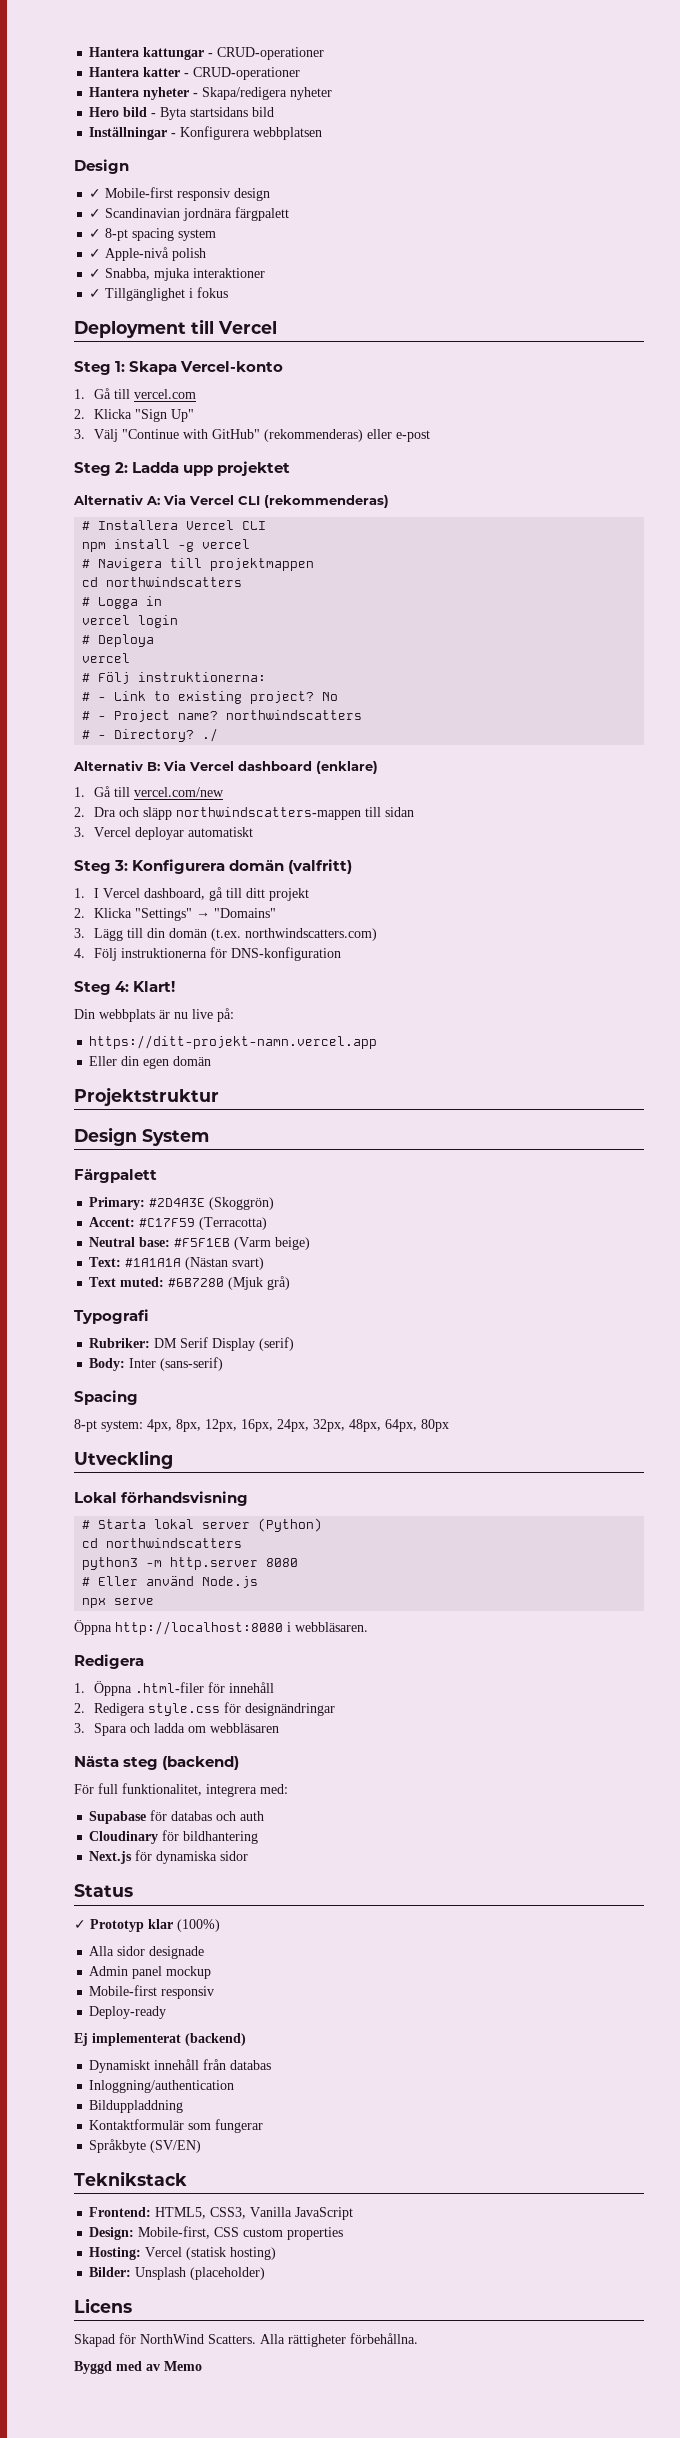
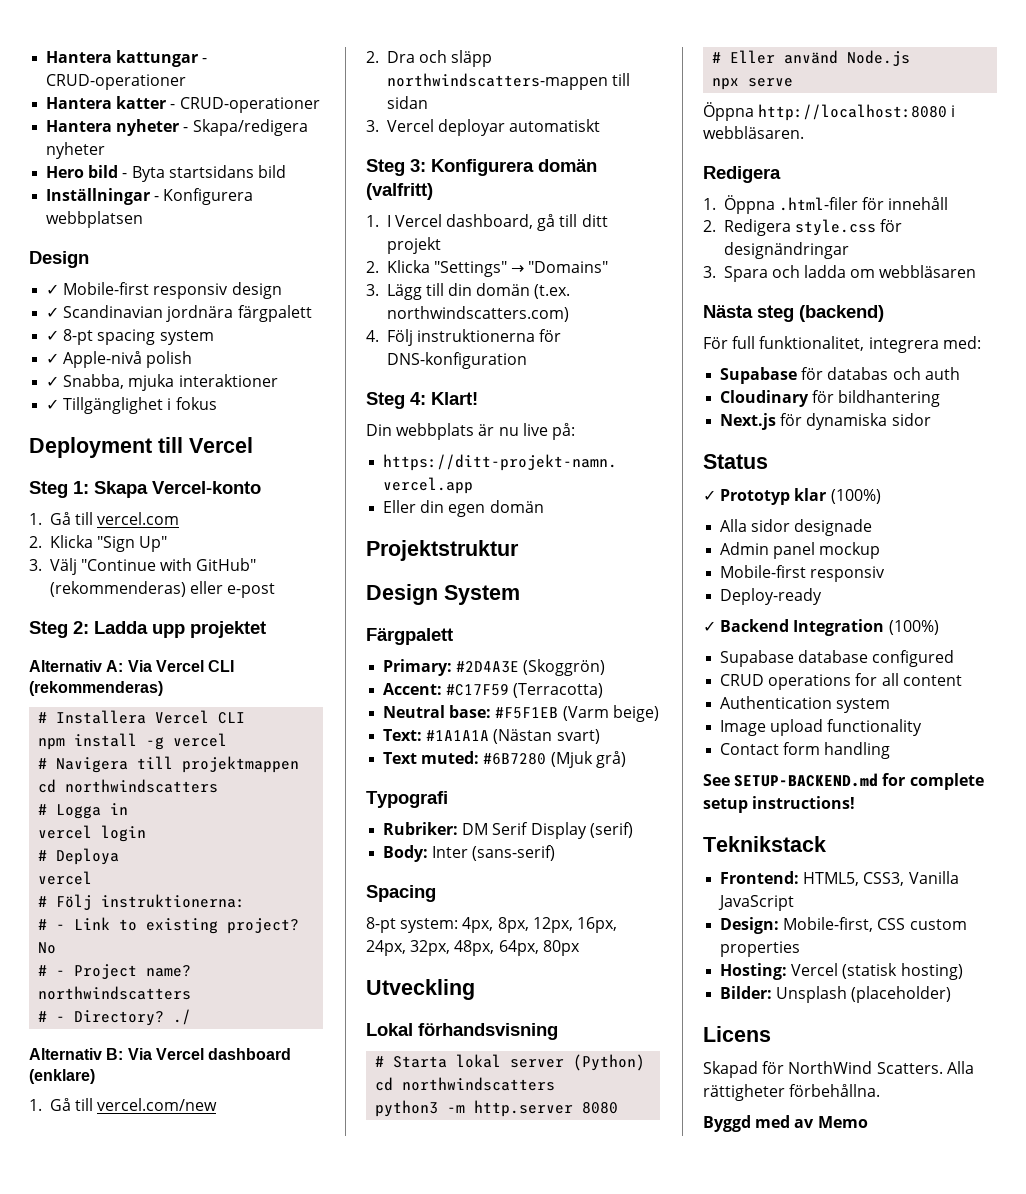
[74,2033,246,2046] [89,2059,272,2073] [89,2080,235,2093] [89,2100,184,2113] [89,2119,264,2133] [89,2139,202,2153] Ej implementerat (backend) // Dynamiskt innehåll från databas // Inloggning/authentication // Bilduppladdning // Kontaktformulär som fungerar // Språkbyte (SV/EN) -> [703,619,939,636] [720,650,955,667] [720,673,962,690] [720,696,891,713] [720,719,923,736] [720,742,891,759] [703,773,984,790] [703,796,856,813] ✓ Backend Integration (100%) // Supabase database configured // CRUD operations for all content // Authentication system // Image upload functionality // Contact form handling // See SETUP-BACKEND.md for complete setup instructions!

